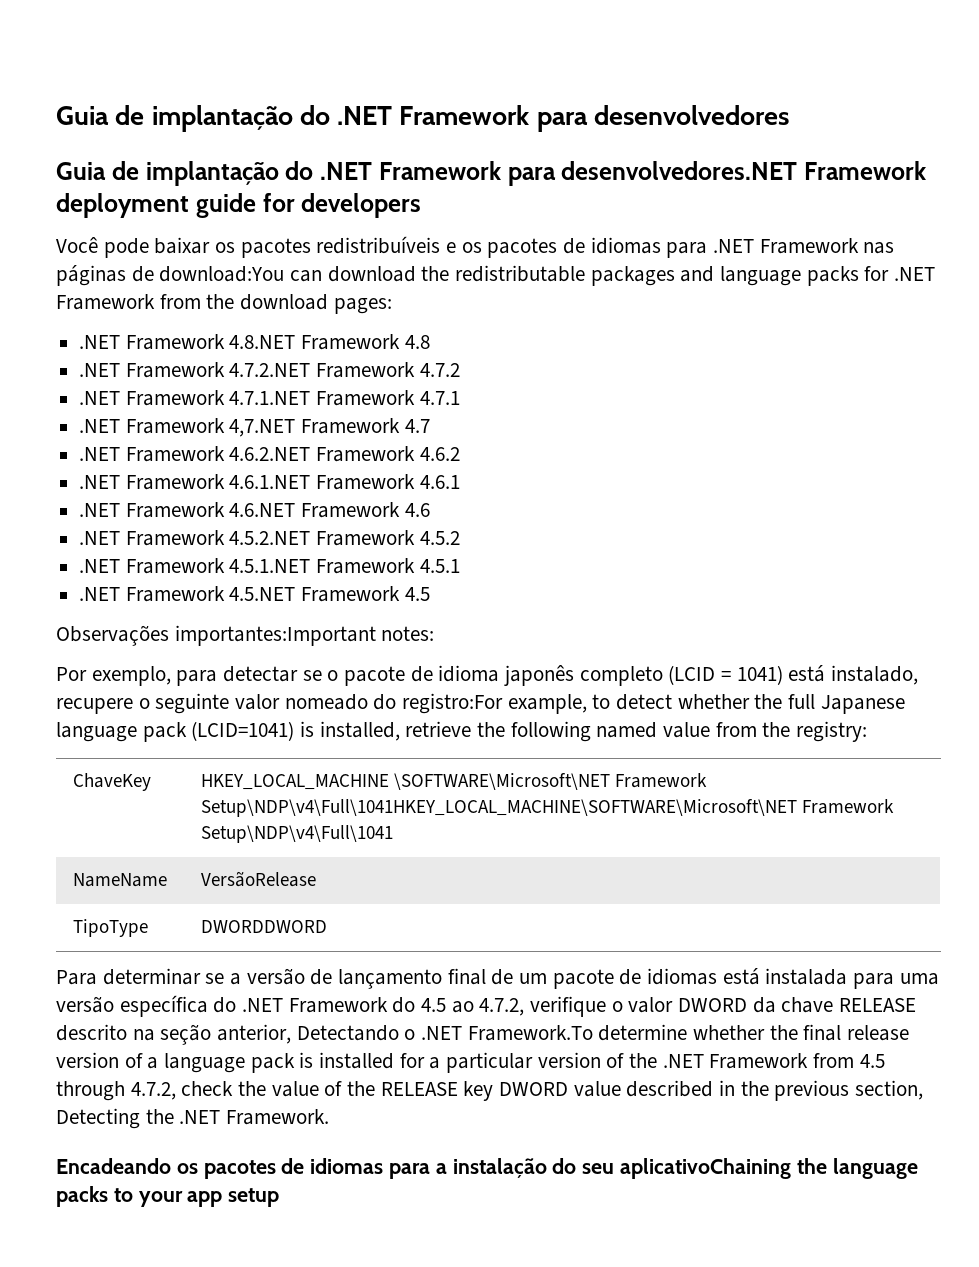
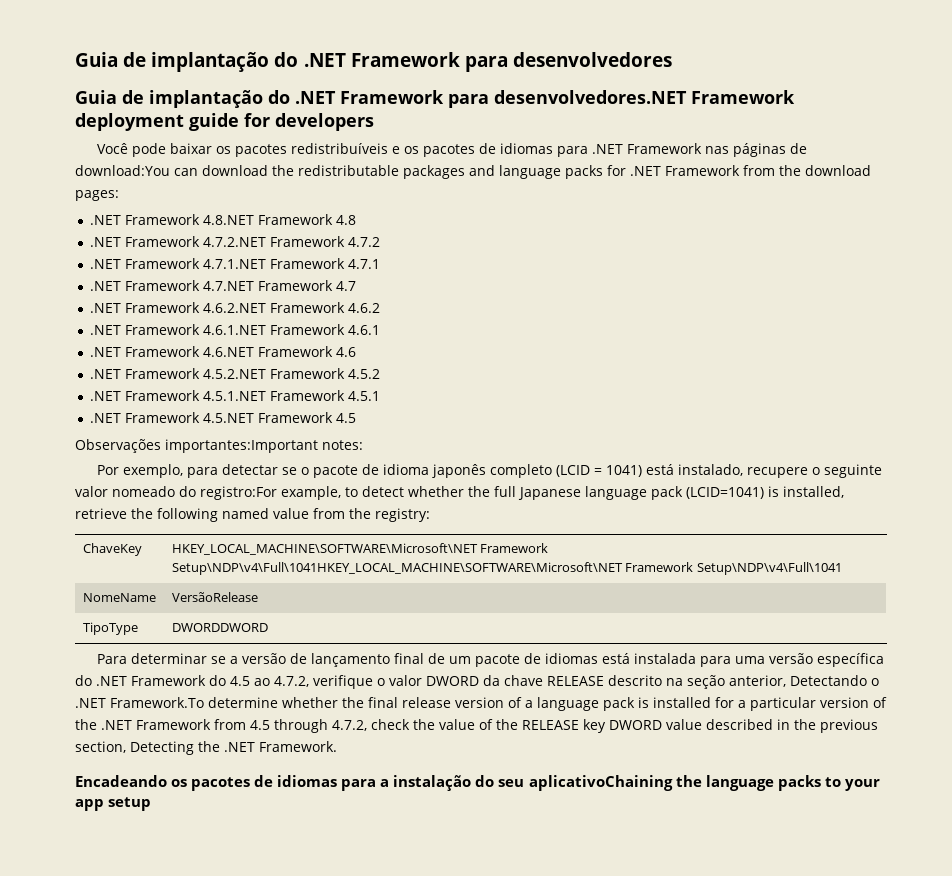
[229,419,296,437] 4,7.NET -> [203,281,255,291] 4.7.NET
[200,773,610,790] HKEY_LOCAL_MACHINE \SOFTWARE\Microsoft\NET -> [171,543,478,555] HKEY_LOCAL_MACHINE\SOFTWARE\Microsoft\NET
[72,873,167,887] NameName -> [82,593,156,602] NomeName

